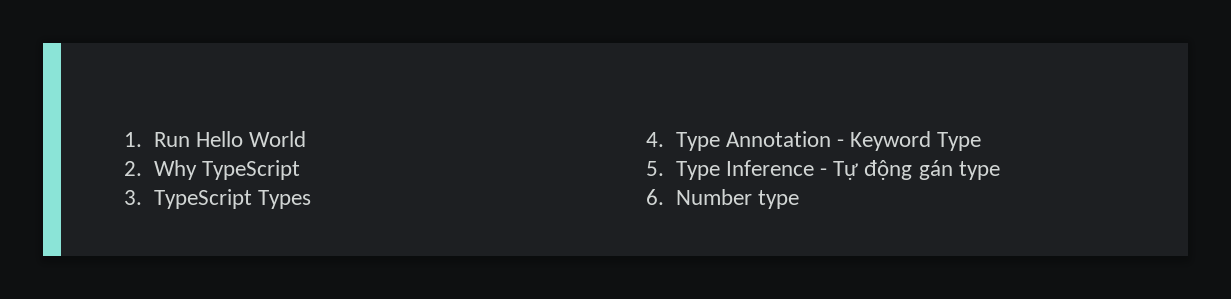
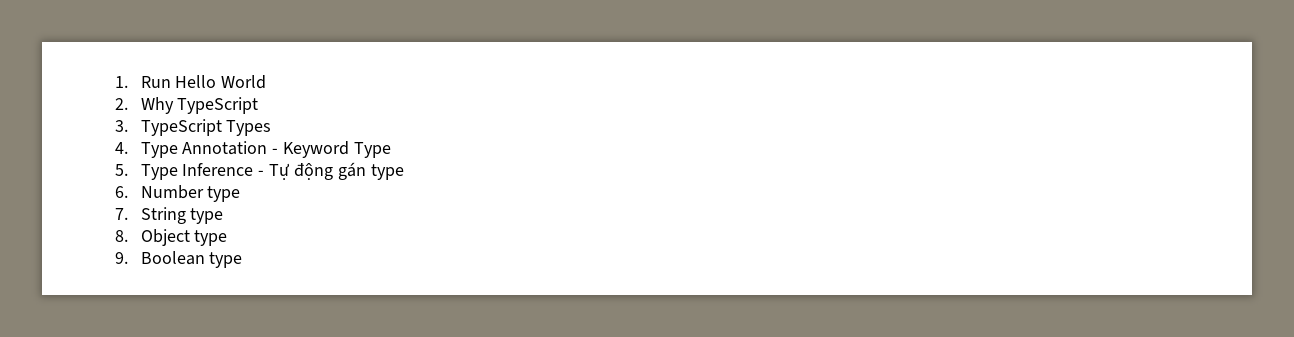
(799, 199) none -> [115,207,224,224] [115,229,228,246] [115,251,243,268] // 7. String type // 8. Object type // 9. Boolean type

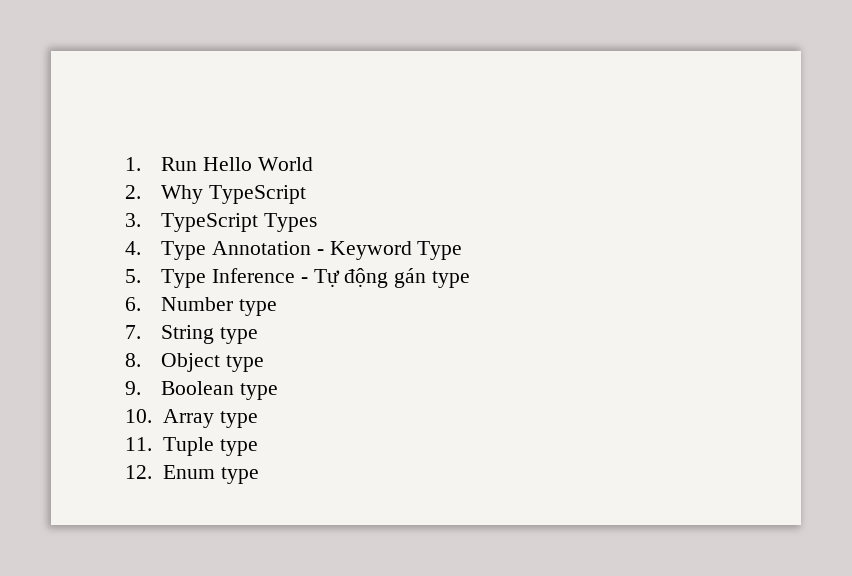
(243, 260) none -> [125,409,258,428] [125,437,258,456] [125,465,259,484] // 10. Array type // 11. Tuple type // 12. Enum type

